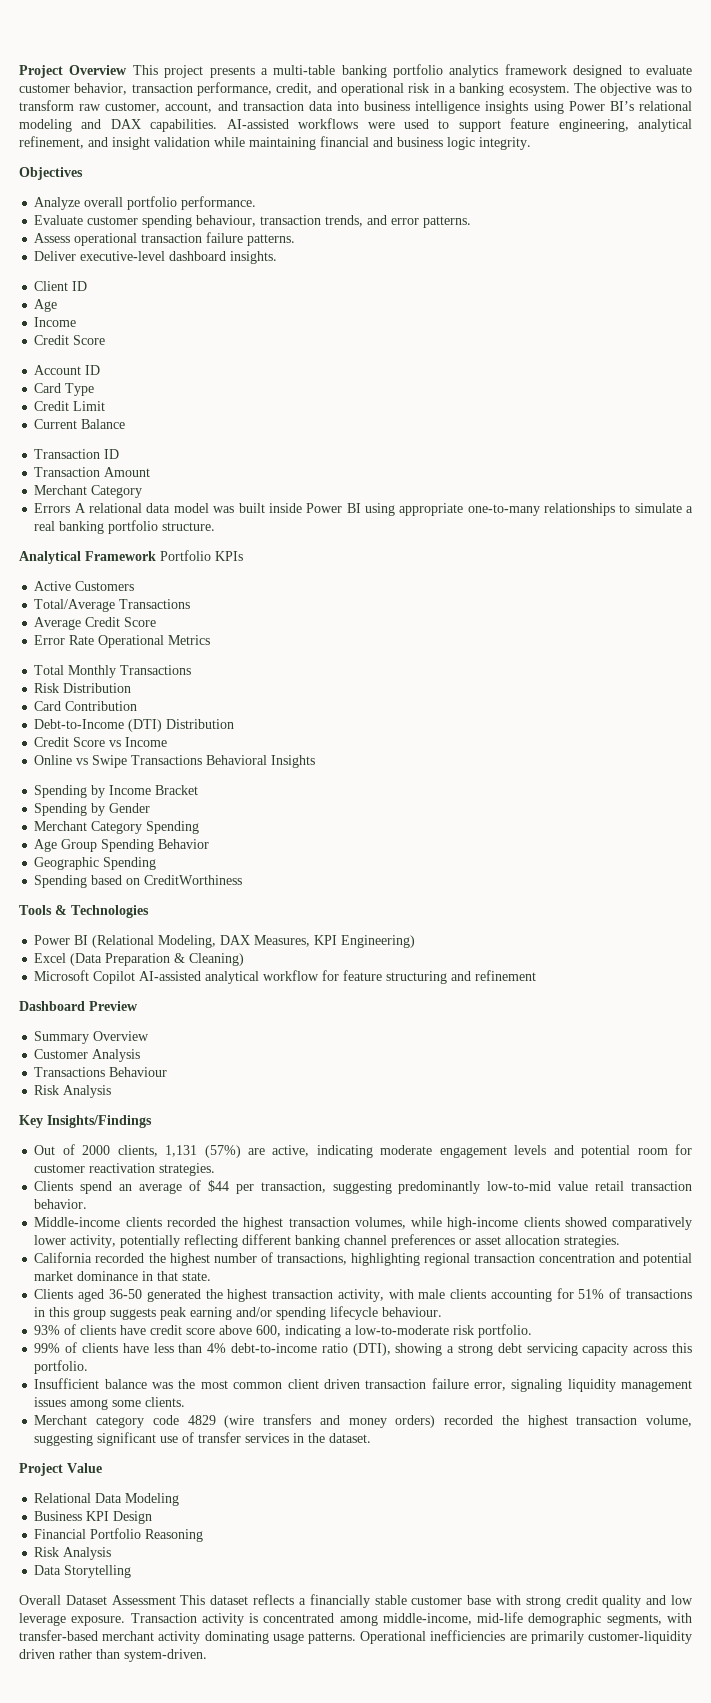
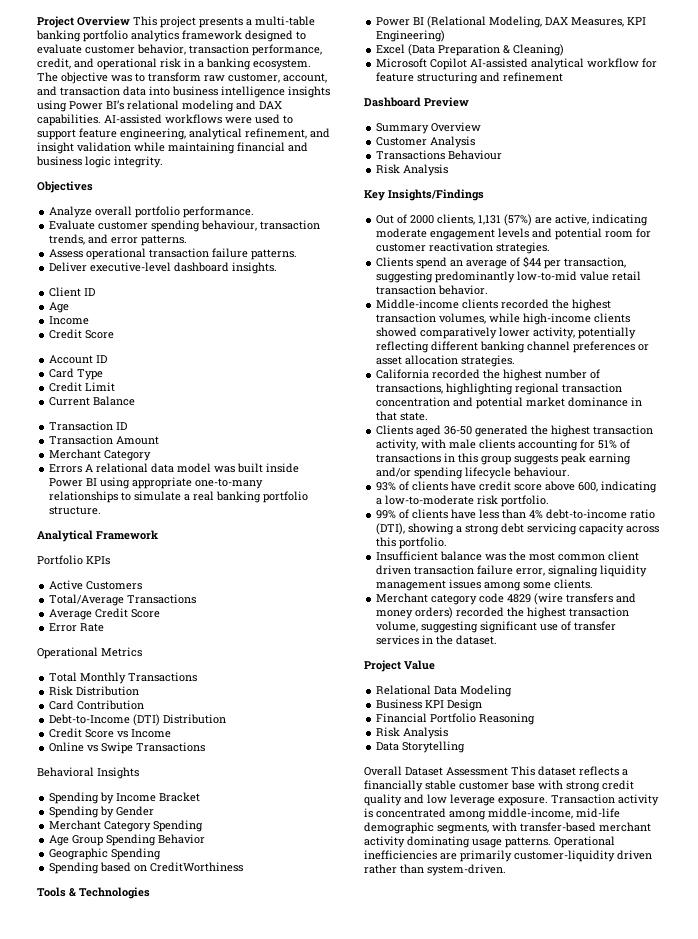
(156, 556) none -> (158, 535) //
(95, 640) none -> (105, 627) //
(203, 760) none -> (206, 747) //

